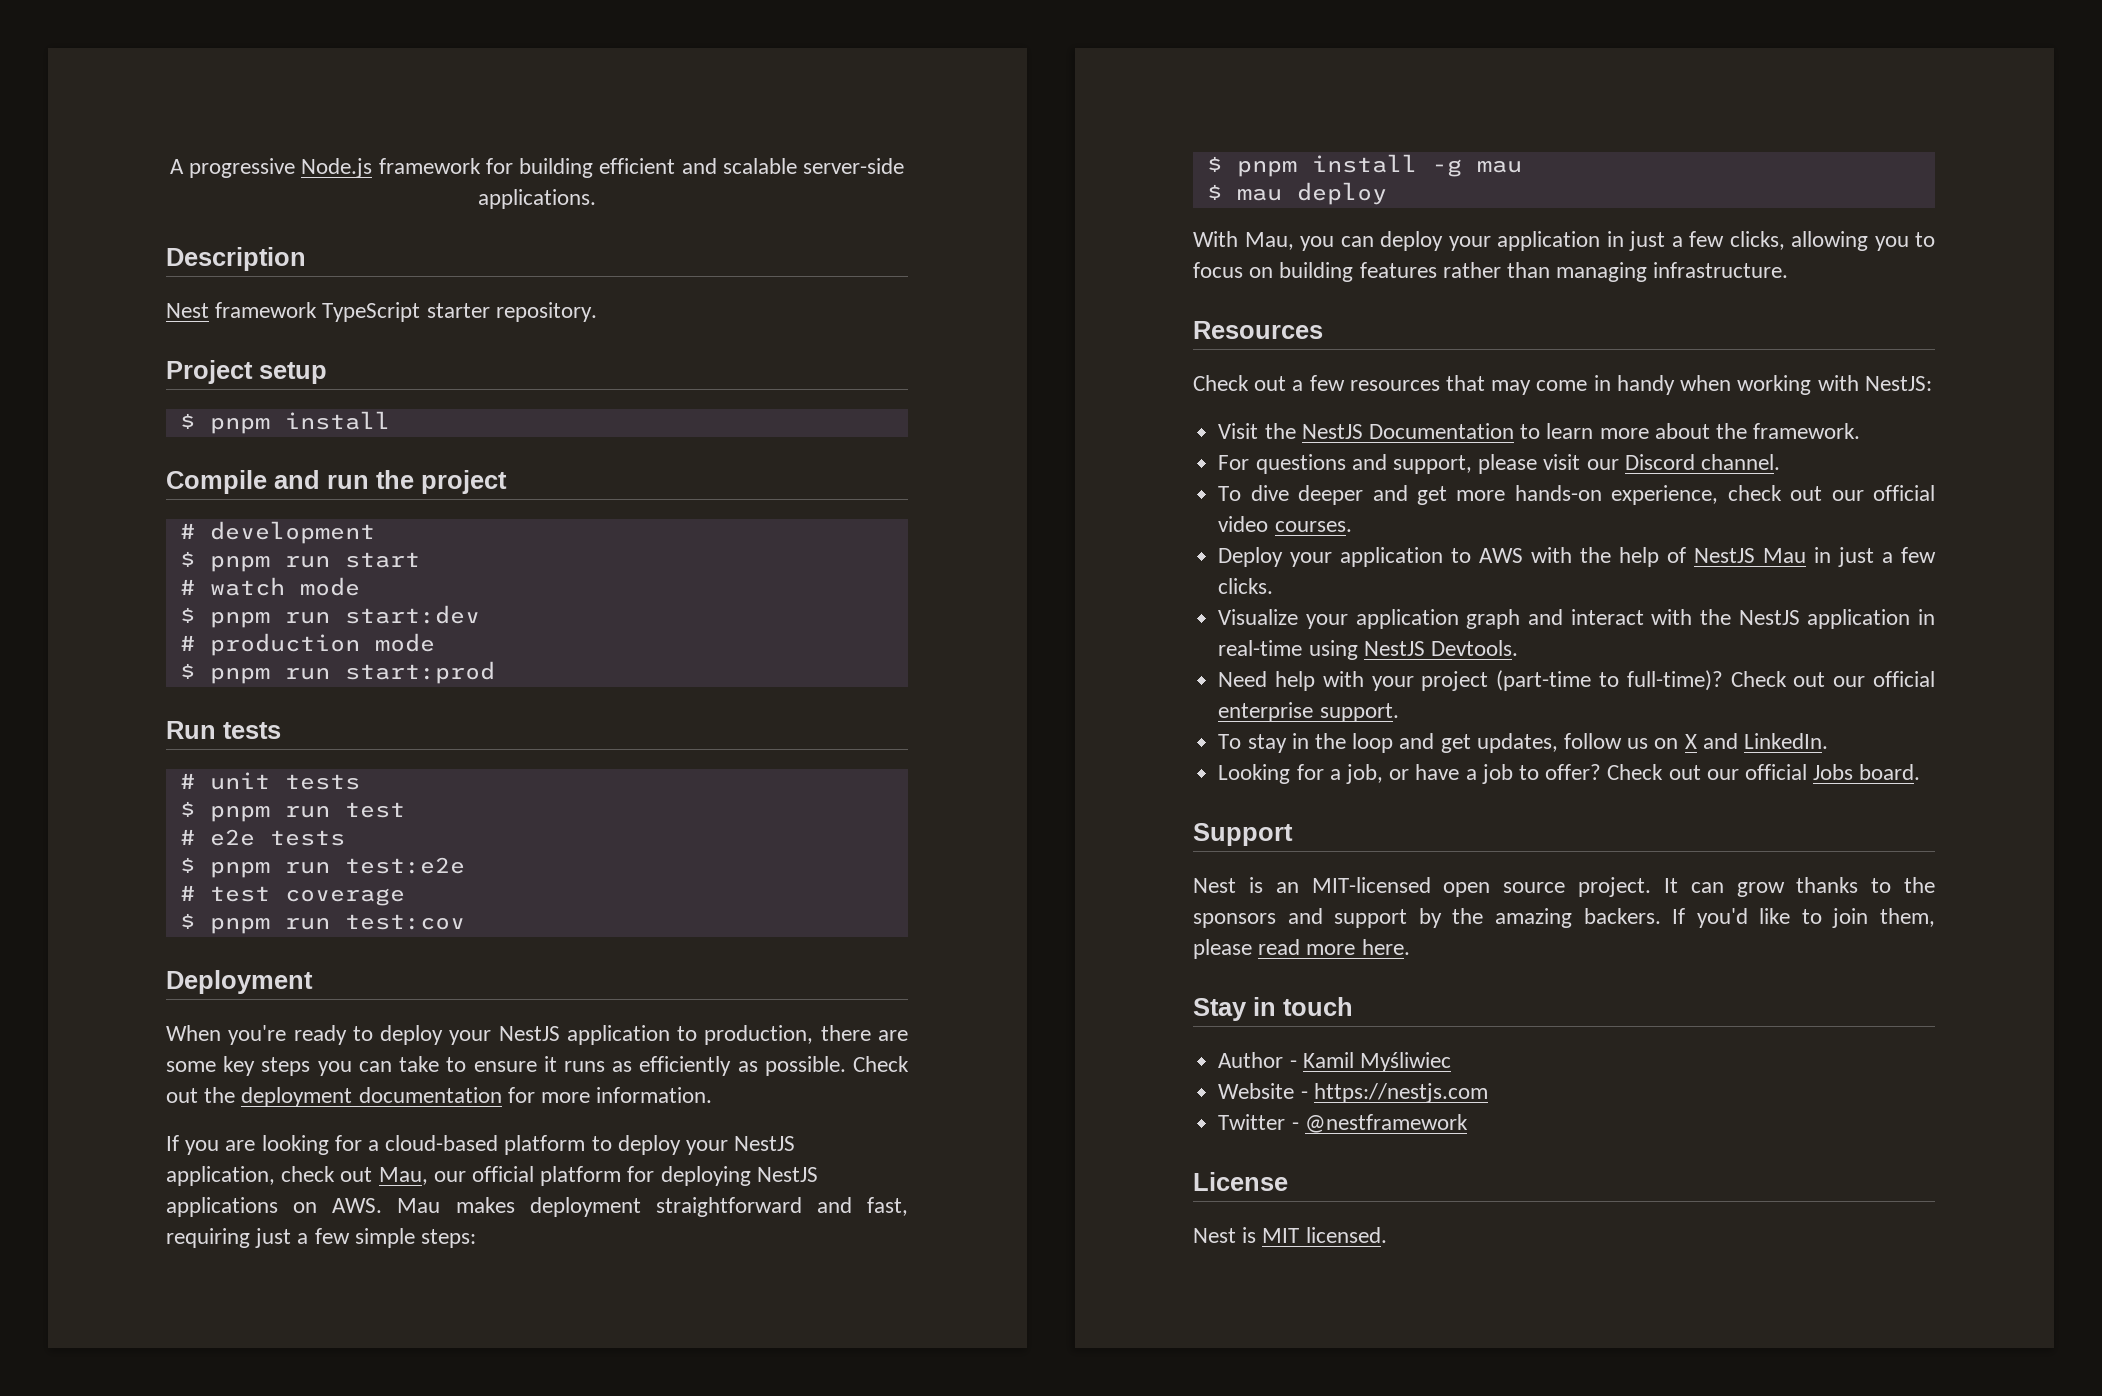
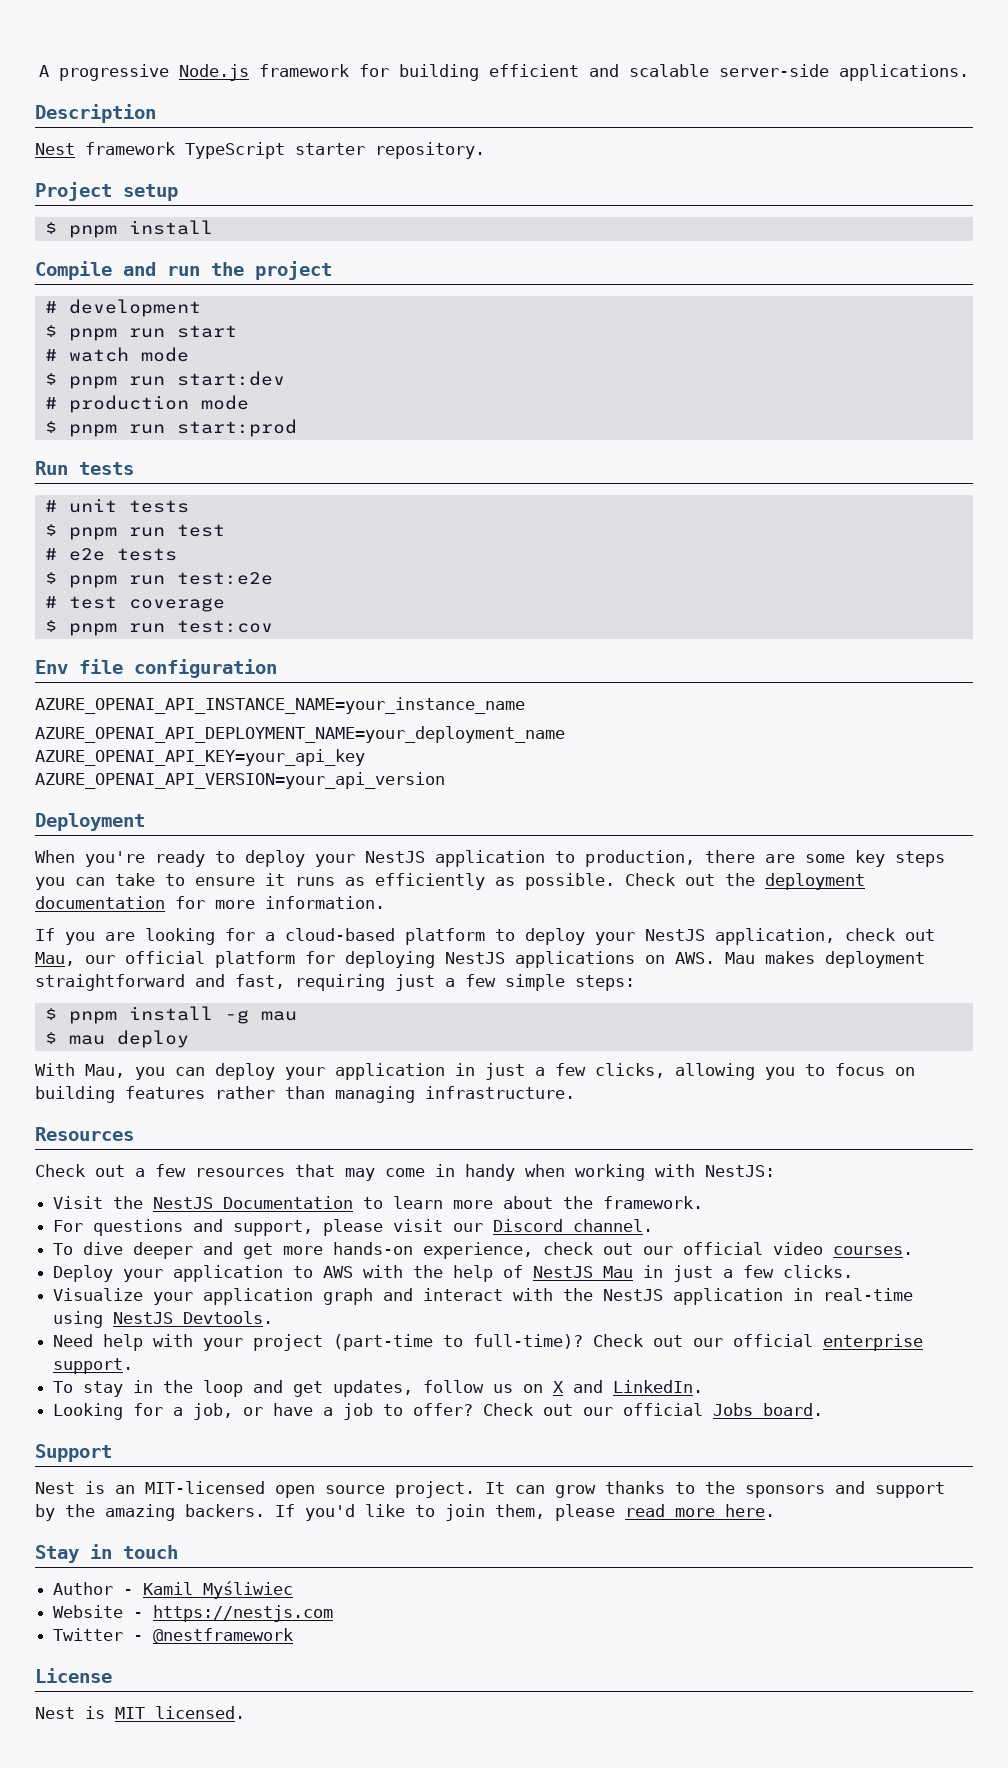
(465, 922) none -> [35,659,277,678] [35,697,525,714] [35,726,565,743] [35,749,365,766] [35,772,445,789] // Env file configuration // AZURE_OPENAI_API_INSTANCE_NAME=your_instance_name // AZURE_OPENAI_API_DEPLOYMENT_NAME=your_deployment_name // AZURE_OPENAI_API_KEY=your_api_key // AZURE_OPENAI_API_VERSION=your_api_version

